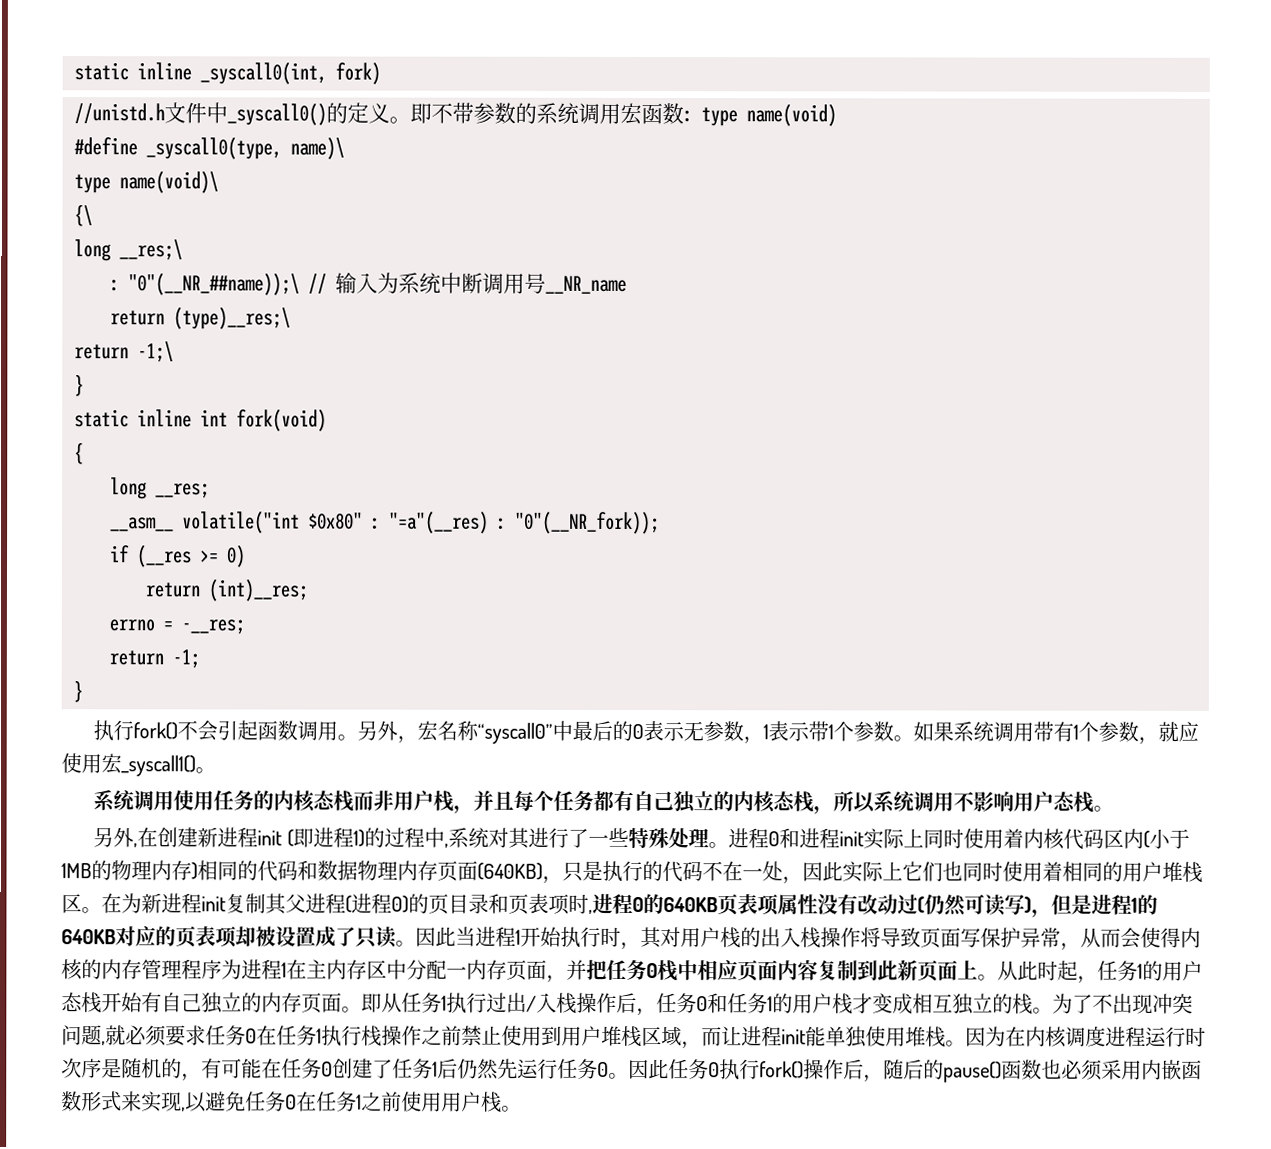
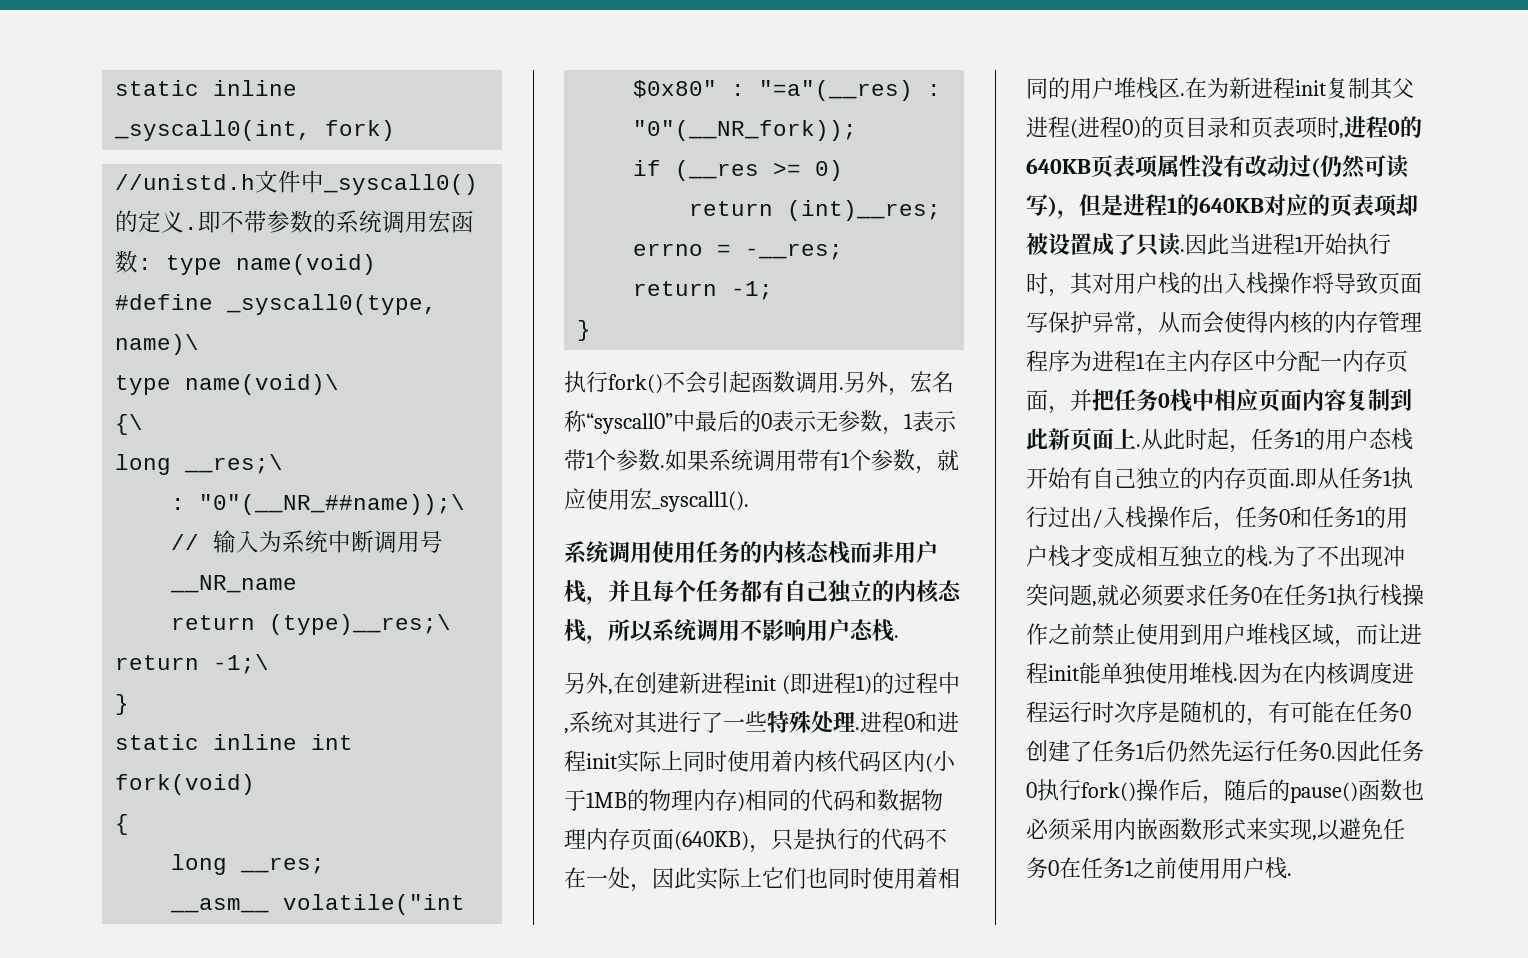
[389,116,411,124] 。 -> [184,227,199,230] .
[337,734,359,741] 。 -> [839,387,844,390] .
[893,735,915,742] 。 -> [660,465,665,468] .
[120,755,216,777] _syscall1()。 -> [652,491,749,512] _syscall1().
[1093,805,1115,812] 。 -> [894,635,899,638] .
[707,842,729,849] 。 -> [855,727,860,730] .
[81,907,102,914] 。 -> [1180,93,1185,96] .
[395,940,416,947] 。 -> [1180,249,1185,252] .
[977,974,998,981] 。 -> [1136,444,1141,447] .
[341,1006,362,1013] 。 -> [1290,483,1295,486] .
[1032,1007,1053,1014] 。 -> [1268,561,1273,564] .
[945,1040,966,1047] 。 -> [1233,678,1238,681] .
[597,1061,629,1079] 0。 -> [1320,743,1336,759] 0.
[501,1105,522,1112] 。 -> [1287,873,1292,876] .

